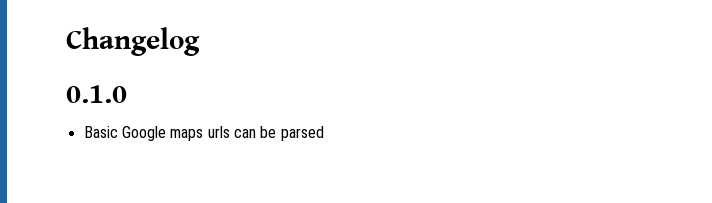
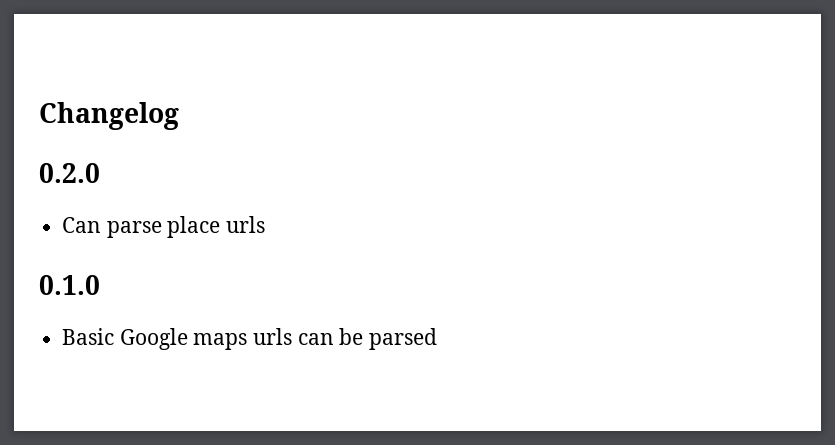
(200, 41) none -> [39,163,100,183] [62,216,266,238] // 0.2.0 // Can parse place urls

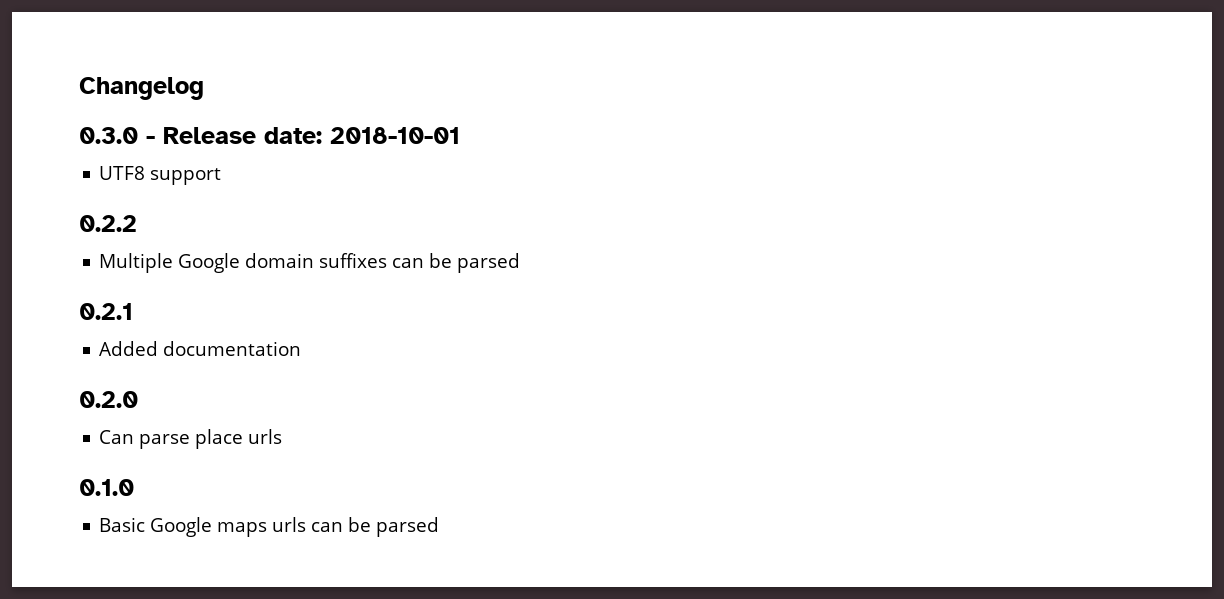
(179, 116) none -> [79,127,460,144] [99,166,222,185] [79,215,137,232] [99,253,521,273] [79,303,133,320] [99,341,302,356] // 0.3.0 - Release date: 2018-10-01 // UTF8 support // 0.2.2 // Multiple Google domain suffixes can be parsed // 0.2.1 // Added documentation

